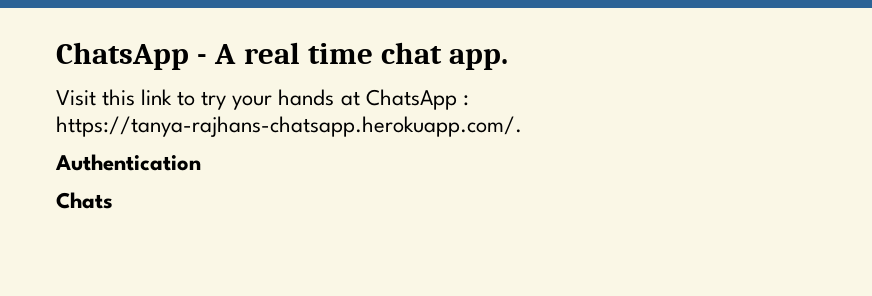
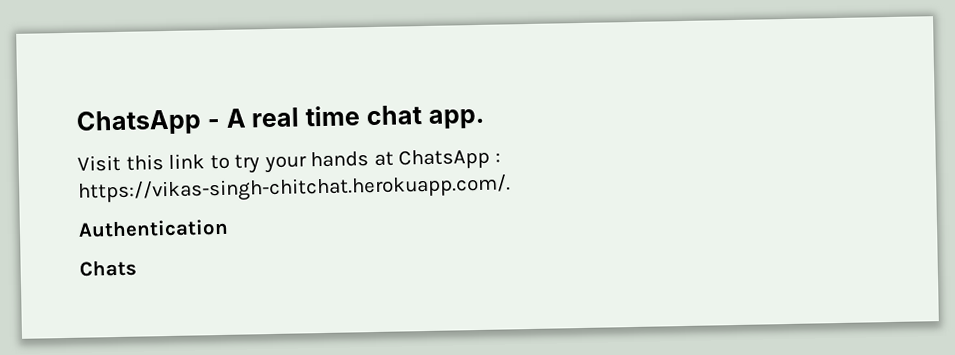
[56,116,522,137] https://tanya-rajhans-chatsapp.herokuapp.com/. -> [78,174,511,204] https://vikas-singh-chitchat.herokuapp.com/.

